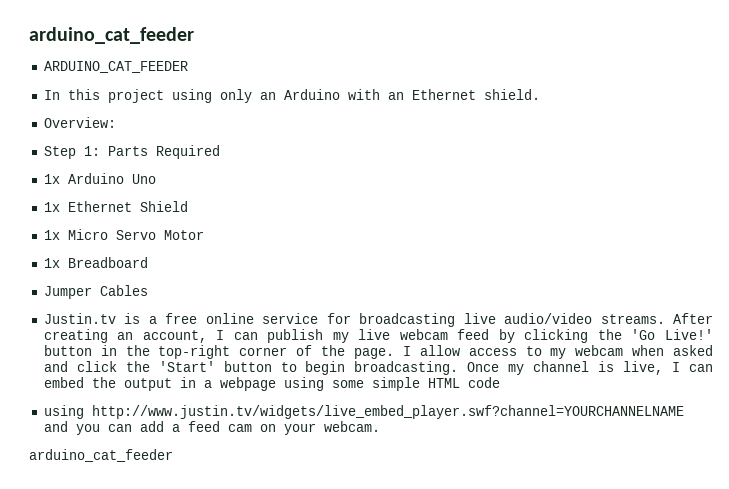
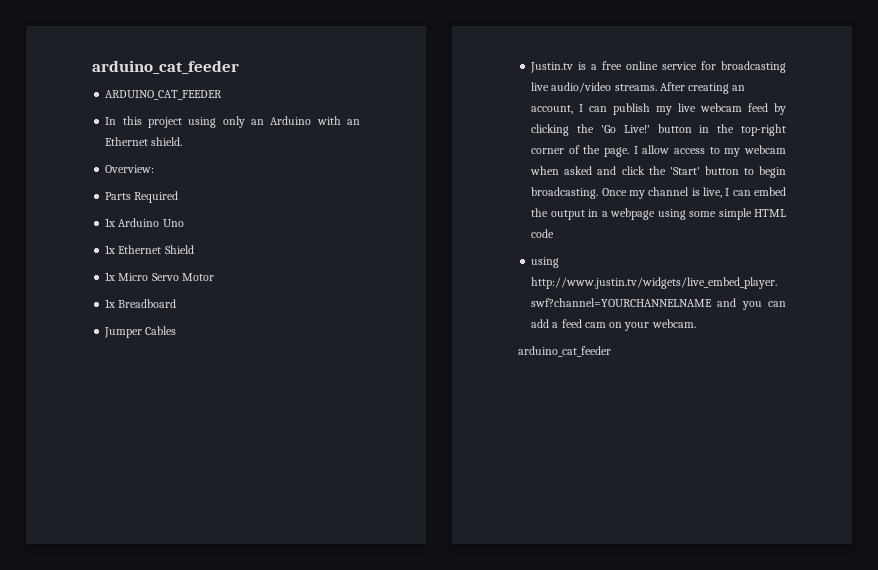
[43,146,100,159] Step 1: -> (155, 169) none

